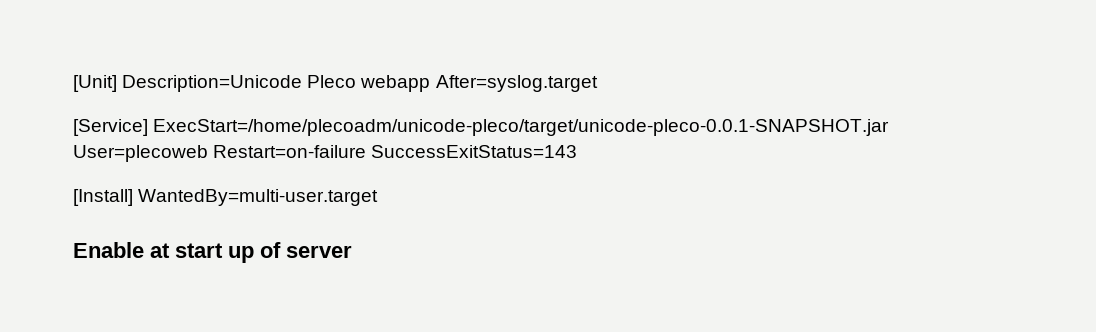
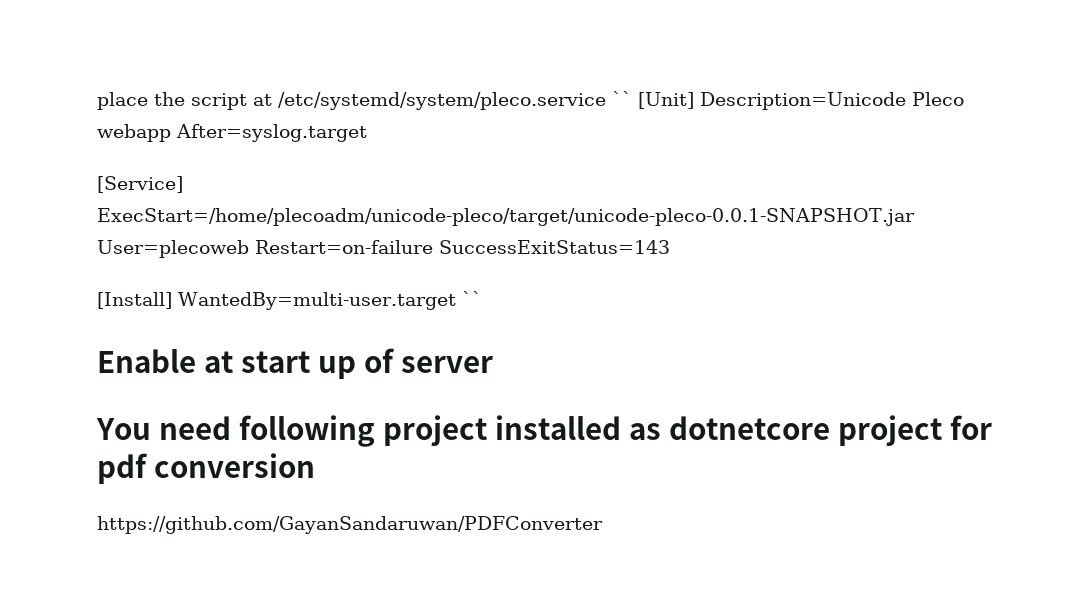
(73, 83) none -> [97,91,632,110] place the script at /etc/systemd/system/pleco.service ``
(379, 197) none -> [461,291,482,306] ``
(352, 251) none -> [96,415,992,447] [97,453,315,484] [97,516,603,534] // You need following project installed as dotnetcore project for pdf conversion // https://github.com/GayanSandaruwan/PDFConverter

